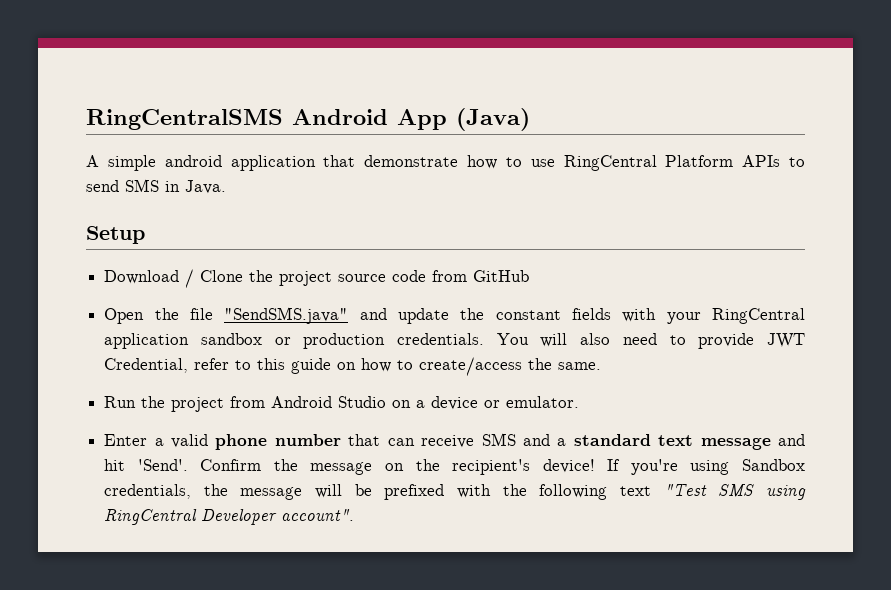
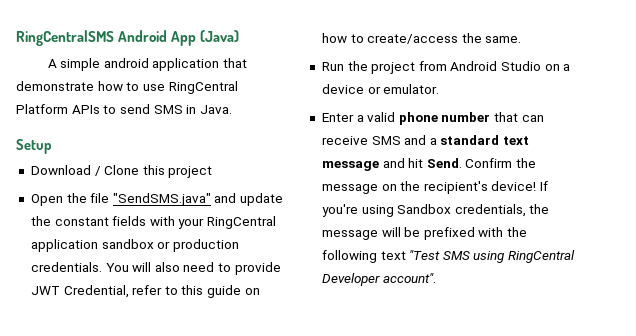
[249,270,530,286] the project source code from GitHub -> [142,165,213,178] this project
[137,459,188,471] 'Send'. -> [426,158,462,168] Send.

